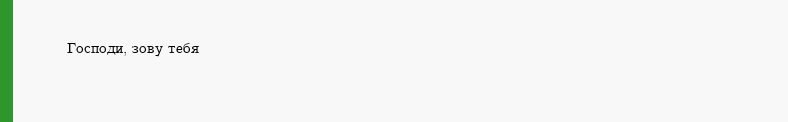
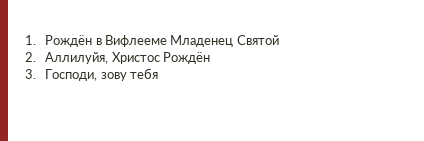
(67, 49) none -> [25,35,279,47] [25,52,210,64] [25,69,36,79] 1. Рождён в Вифлееме Младенец Святой // 2. Аллилуйя, Христос Рождён // 3.

